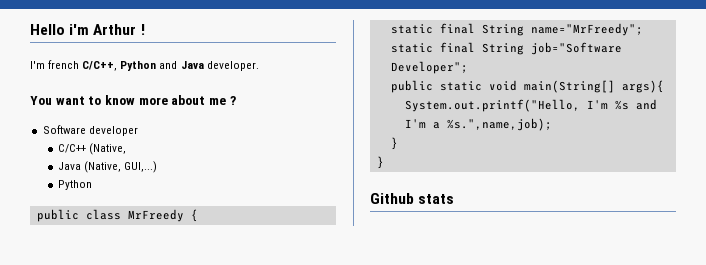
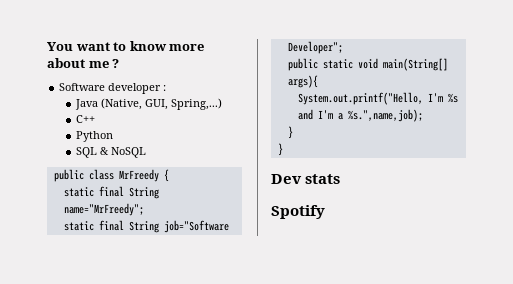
[30,24,145,35] [30,60,259,71] Hello i'm Arthur ! // I'm french C/C++, Python and Java developer. // -> (47, 46) none
[57,143,126,155] // C/C++ (Native, -> [163,85,167,91] :
[124,161,158,173] [57,180,92,190] GUI,...) // Python -> [145,98,223,110] [76,115,96,123] [76,131,114,142] [76,147,147,158] GUI, Spring,...) // C++ // Python // SQL & NoSQL
[370,193,414,204] Github -> [271,174,302,184] Dev
(455, 199) none -> [271,205,325,219] // Spotify

